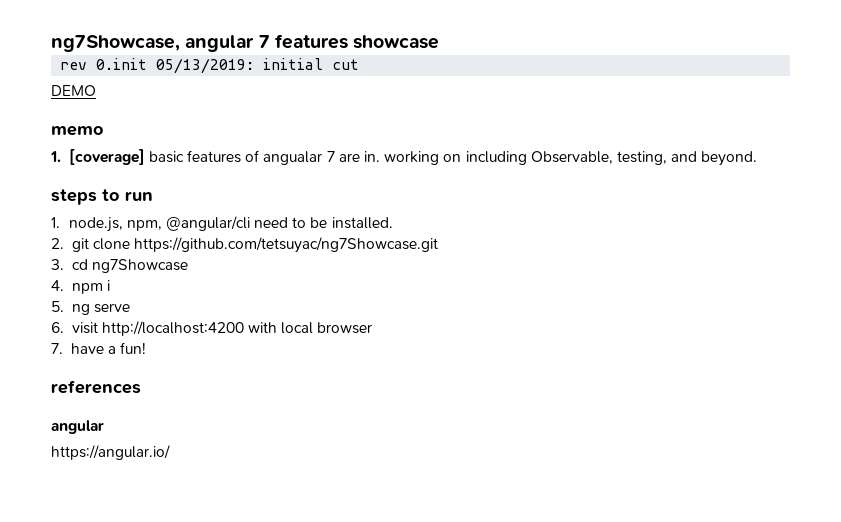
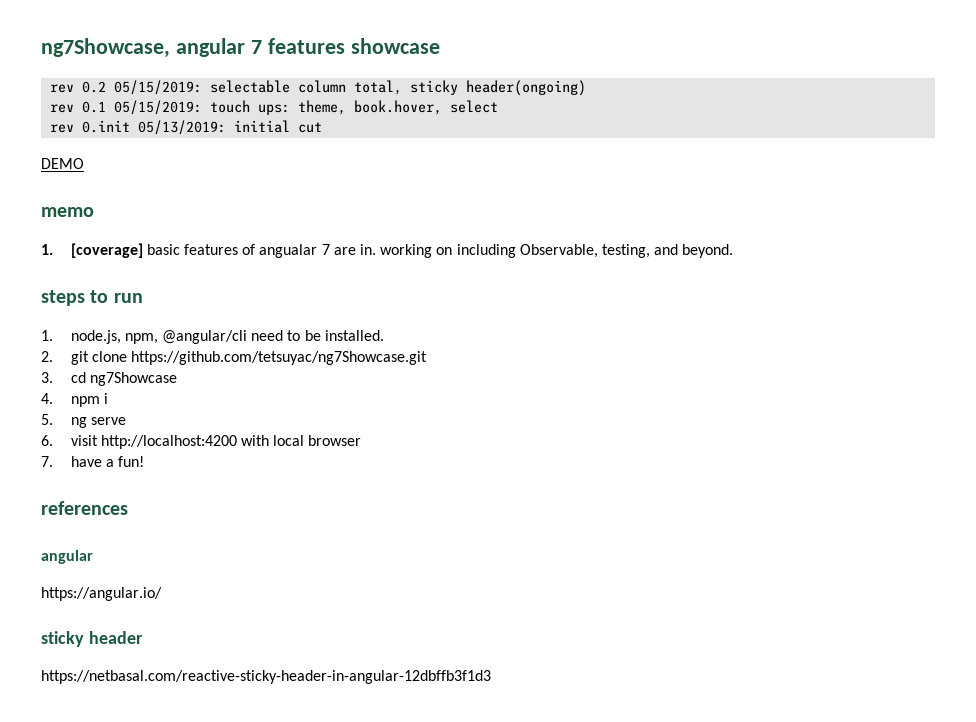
(440, 42) none -> [50,80,587,96] [50,100,499,115] // rev 0.2 05/15/2019: selectable column total, sticky header(ongoing) // rev 0.1 05/15/2019: touch ups: theme, book.hover, select
(170, 452) none -> [41,631,143,647] [41,670,491,684] // sticky header // https://netbasal.com/reactive-sticky-header-in-angular-12dbffb3f1d3

